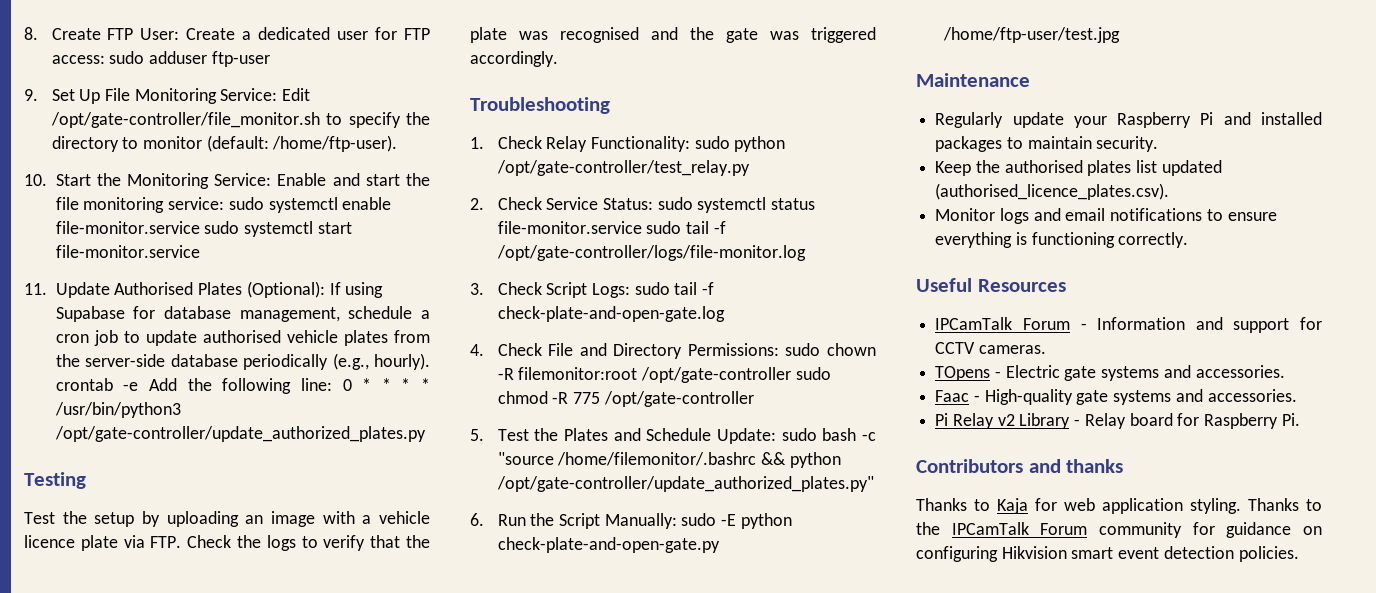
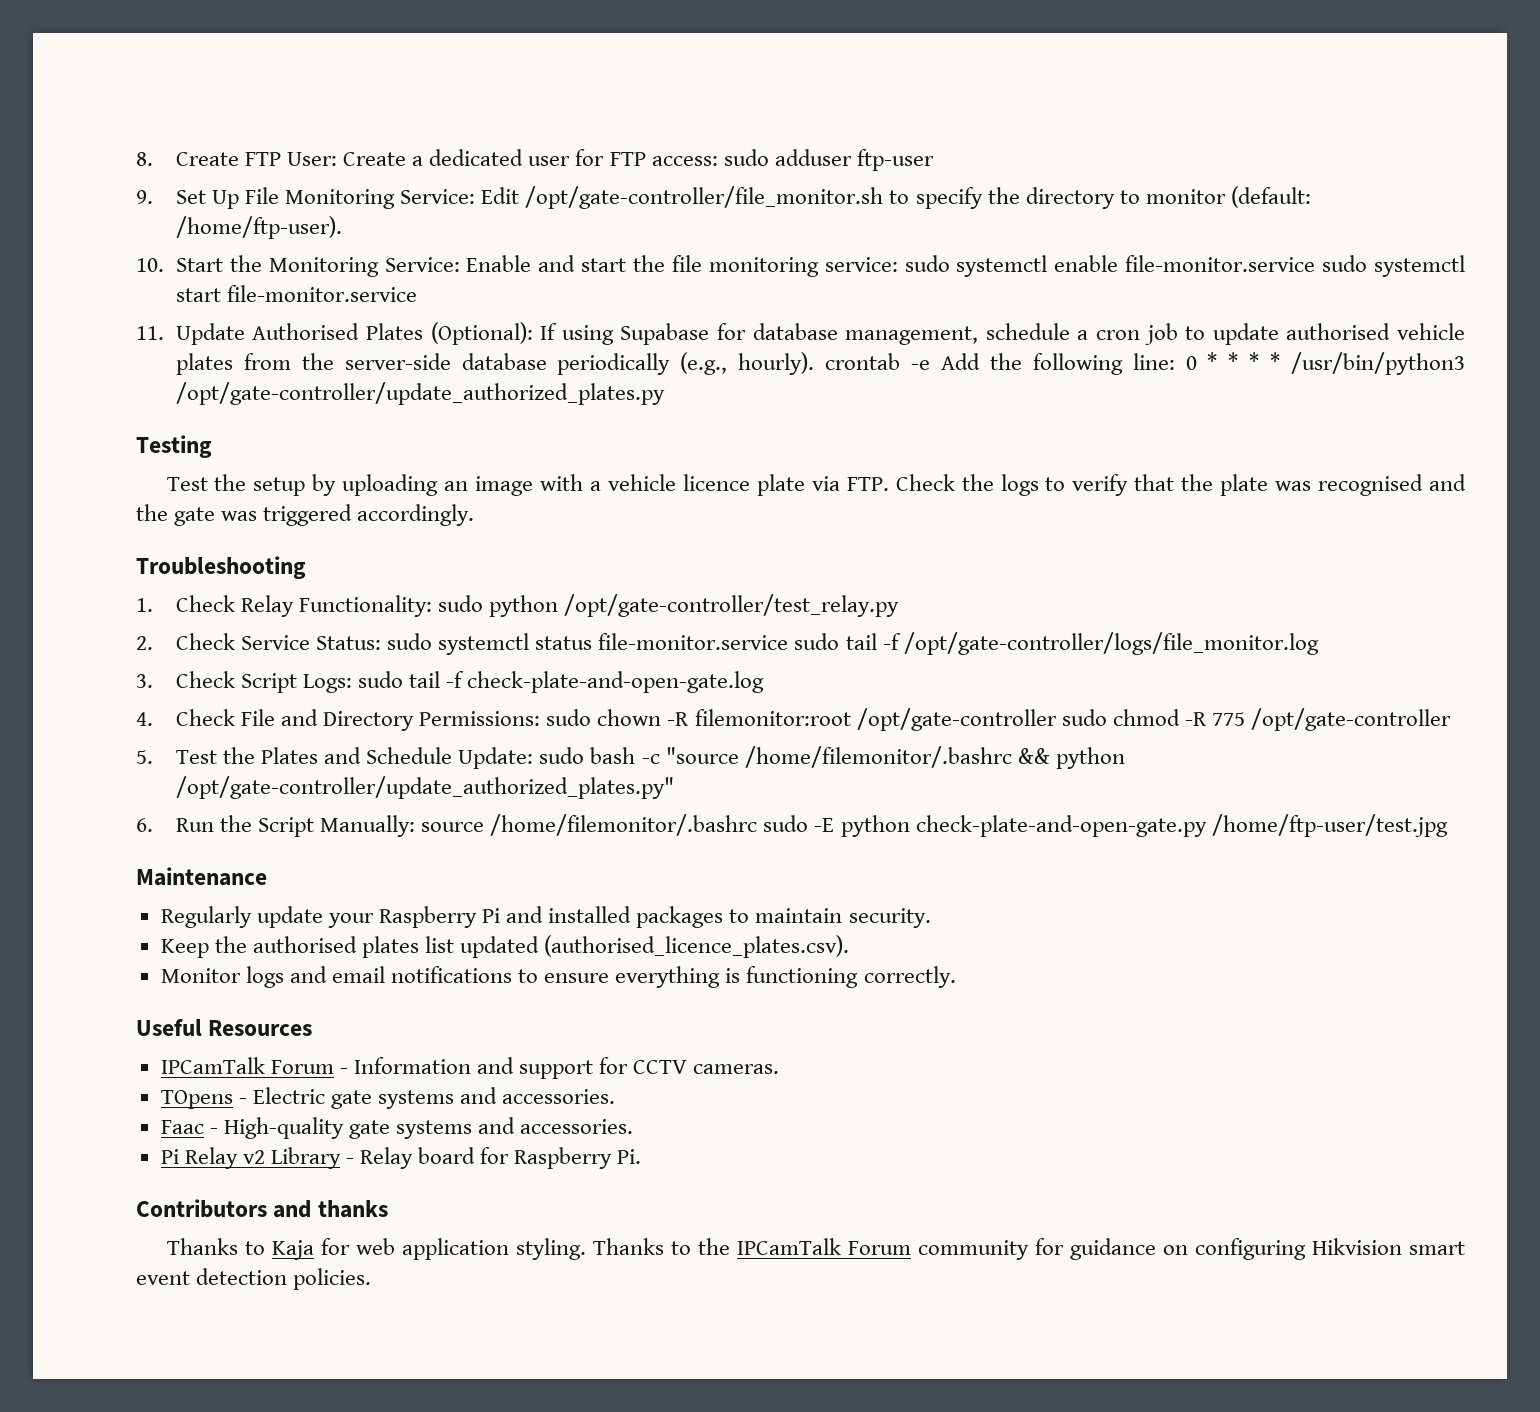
[496,245,806,261] /opt/gate-controller/logs/file-monitor.log -> [903,632,1319,655] /opt/gate-controller/logs/file_monitor.log
(677, 521) none -> [421,814,758,836] source /home/filemonitor/.bashrc

